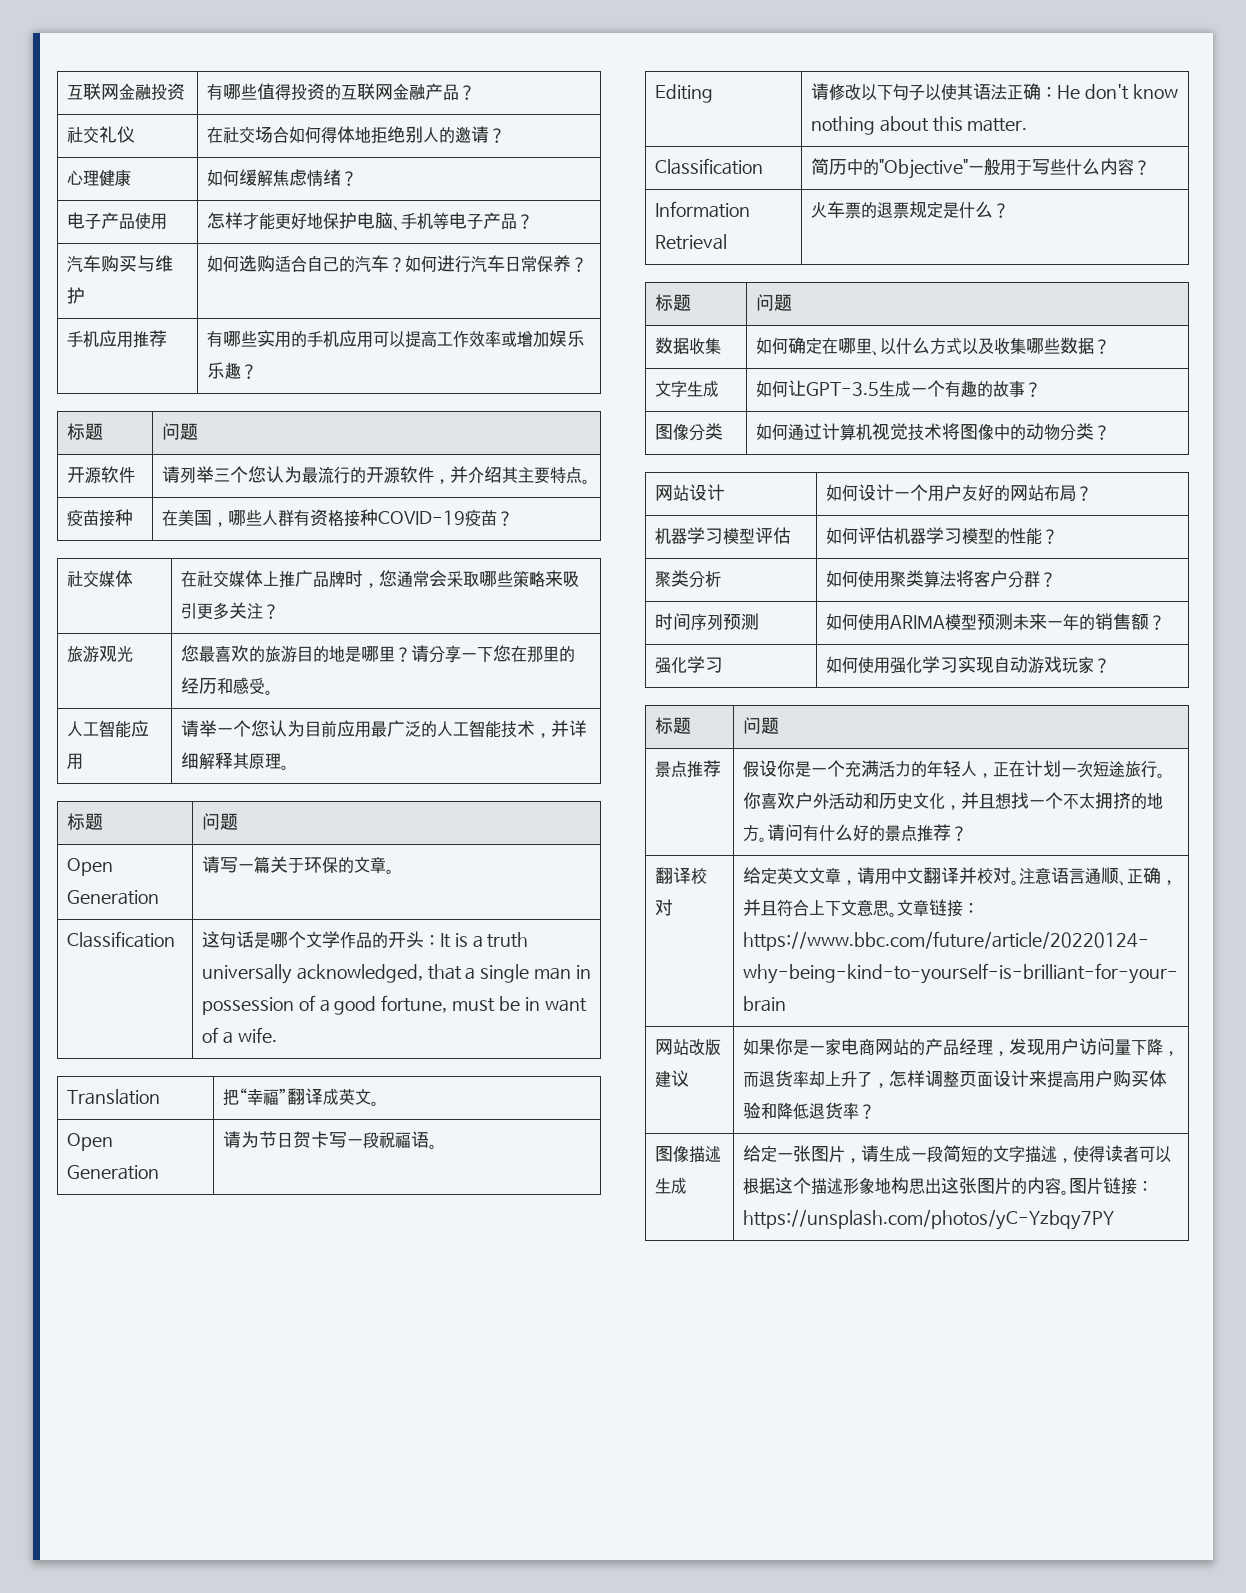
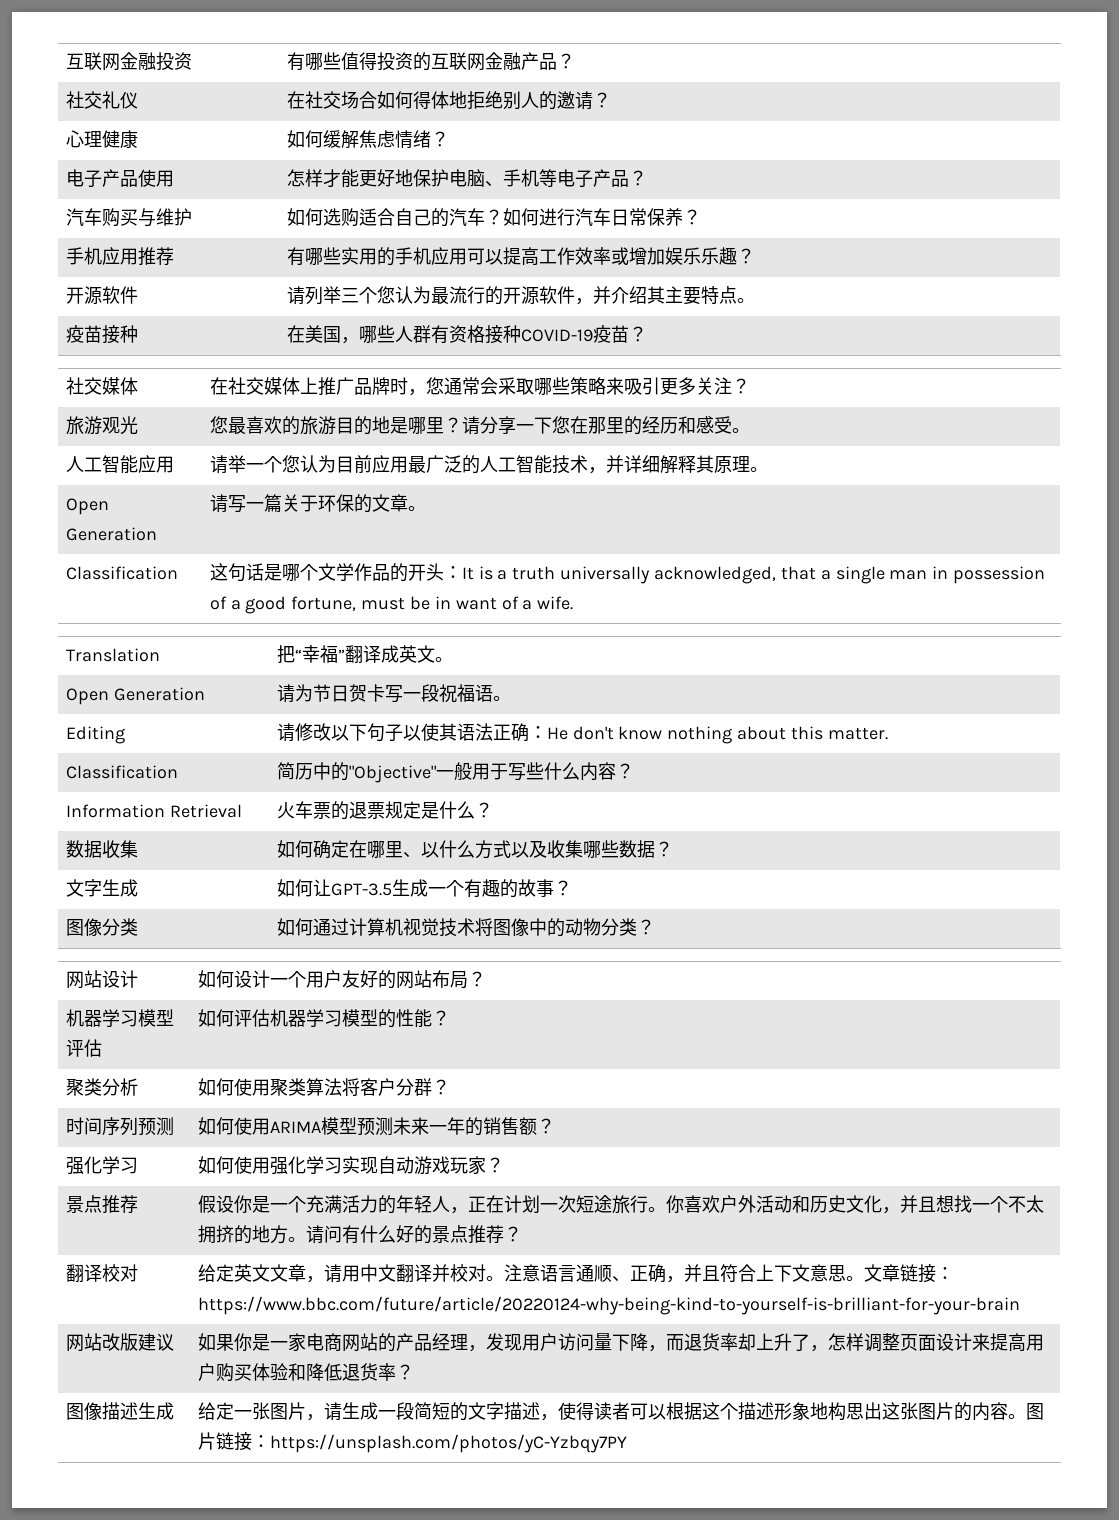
[66,423,103,440] [161,423,198,440] // 标题 | 问题 -> (755, 256) none
[66,813,103,830] [201,813,238,830] // 标题 | 问题 -> (768, 469) none
[654,294,691,311] [755,294,792,311] // 标题 | 问题 -> (493, 810) none
[654,717,691,734] [742,717,779,734] // 标题 | 问题 -> (504, 1165) none

